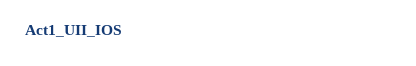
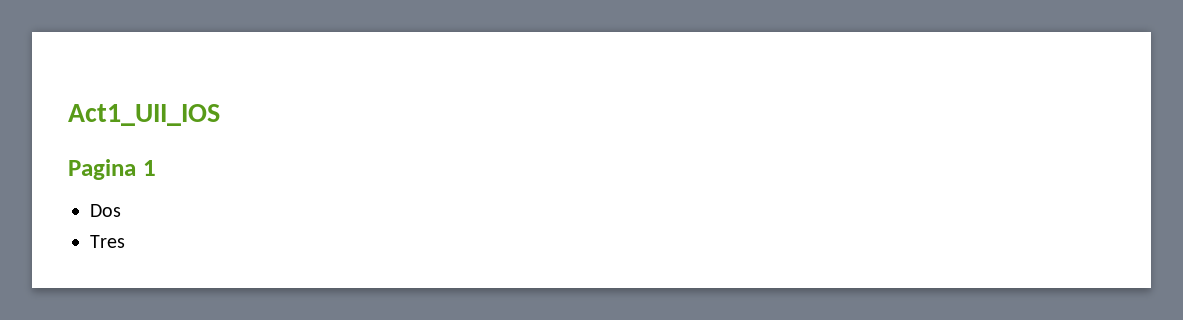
(122, 31) none -> [68,159,156,180] [90,204,121,217] [90,235,125,248] // Pagina 1 // Dos // Tres

